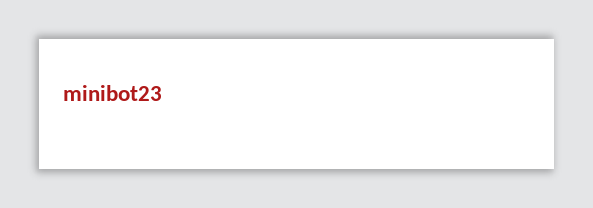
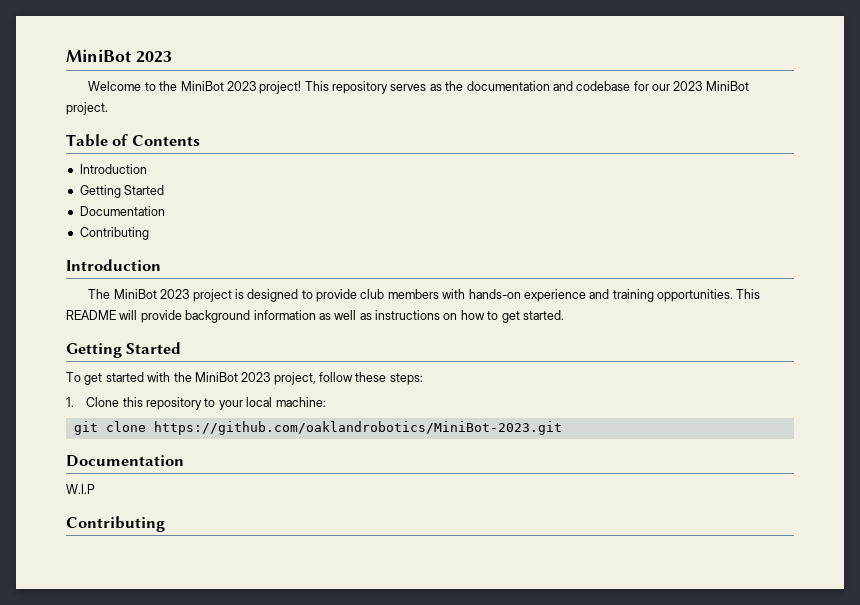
[63,85,162,101] minibot23 -> [66,49,172,63] [88,81,749,94] [66,102,108,115] [66,134,200,147] [79,164,147,174] [79,185,165,198] [79,206,165,216] [79,227,149,240] [66,259,161,271] [88,289,761,302] [66,310,564,323] [66,342,182,358] [66,372,423,385] [66,397,326,410] [73,421,562,435] [66,455,184,467] [66,484,95,494] [66,516,165,532] MiniBot 2023 // Welcome to the MiniBot 2023 project! This repository serves as the documentation and codebase for our 2023 MiniBot project. // Table of Contents // Introduction // Getting Started // Documentation // Contributing // Introduction // The MiniBot 2023 project is designed to provide club members with hands-on experience and training opportunities. This README will provide background information as well as instructions on how to get started. // Getting Started // To get started with the MiniBot 2023 project, follow these steps: // 1. Clone this repository to your local machine: // git clone https://github.com/oaklandrobotics/MiniBot-2023.git // Documentation // W.I.P // Contributing

